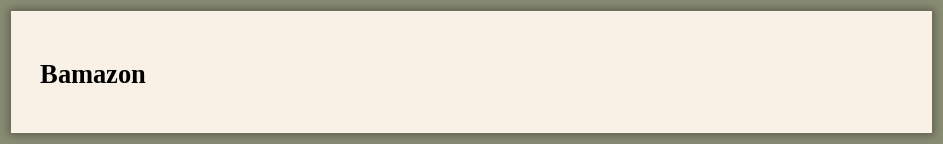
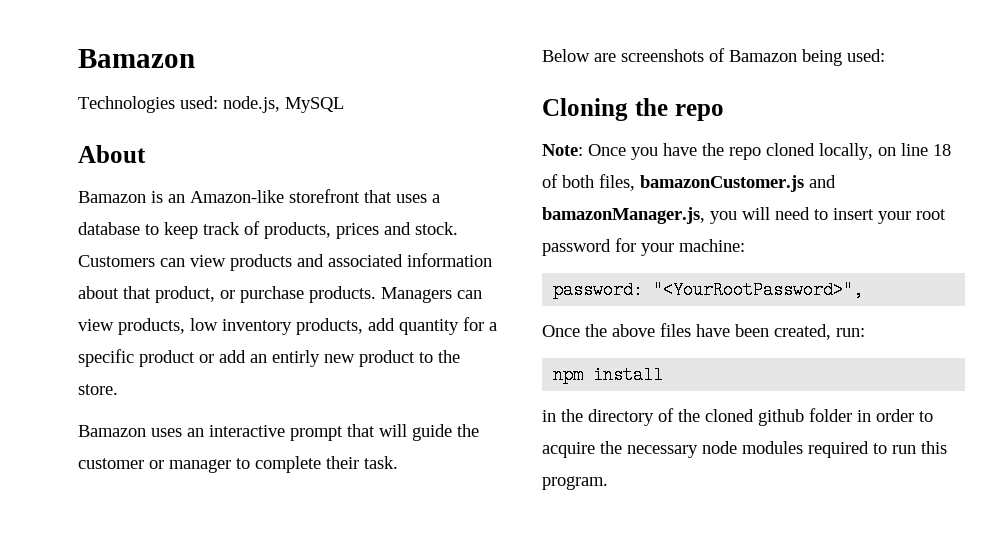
[40,65,146,83] Bamazon -> [78,49,195,68] [78,96,344,113] [78,145,146,163] [78,189,440,203] [78,221,458,239] [78,253,492,271] [78,286,482,303] [78,317,497,335] [78,349,460,367] [78,384,118,395] [78,424,479,441] [78,456,398,473] [542,48,885,66] [542,98,724,121] [542,143,951,160] [542,174,836,192] [542,207,946,224] [542,238,745,256] [553,281,864,299] [542,323,865,340] [553,366,664,384] [542,408,933,426] [542,441,947,458] [542,476,608,490] Bamazon // Technologies used: node.js, MySQL // About // Bamazon is an Amazon-like storefront that uses a database to keep track of products, prices and stock. Customers can view products and associated information about that product, or purchase products. Managers can view products, low inventory products, add quantity for a specific product or add an entirly new product to the store. // Bamazon uses an interactive prompt that will guide the customer or manager to complete their task. // Below are screenshots of Bamazon being used: // Cloning the repo // Note: Once you have the repo cloned locally, on line 18 of both files, bamazonCustomer.js and bamazonManager.js, you will need to insert your root password for your machine: // password: "<YourRootPassword>", // Once the above files have been created, run: // npm install // in the directory of the cloned github folder in order to acquire the necessary node modules required to run this program.

